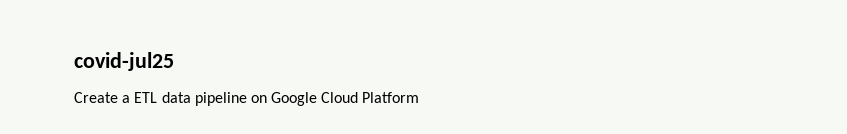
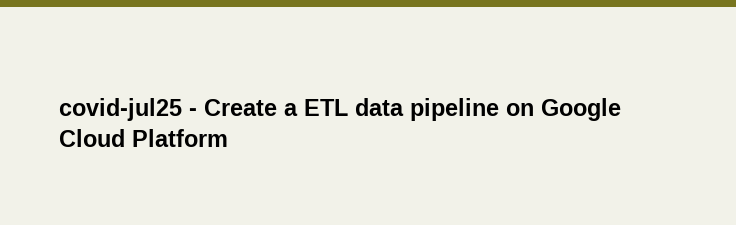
(174, 61) // -> [189,108,197,116] -

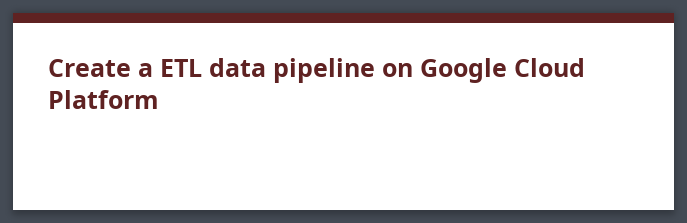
[59,98,197,121] covid-jul25 - -> (48, 68) none

